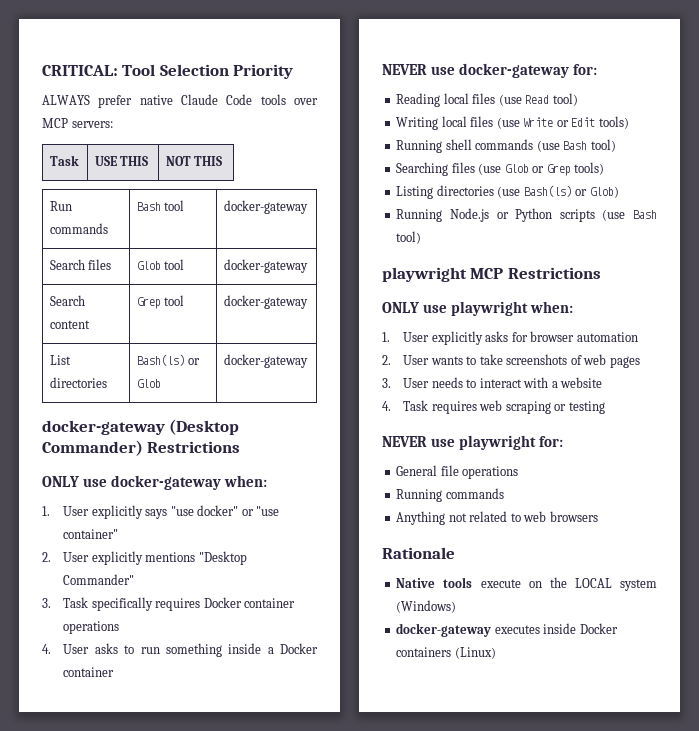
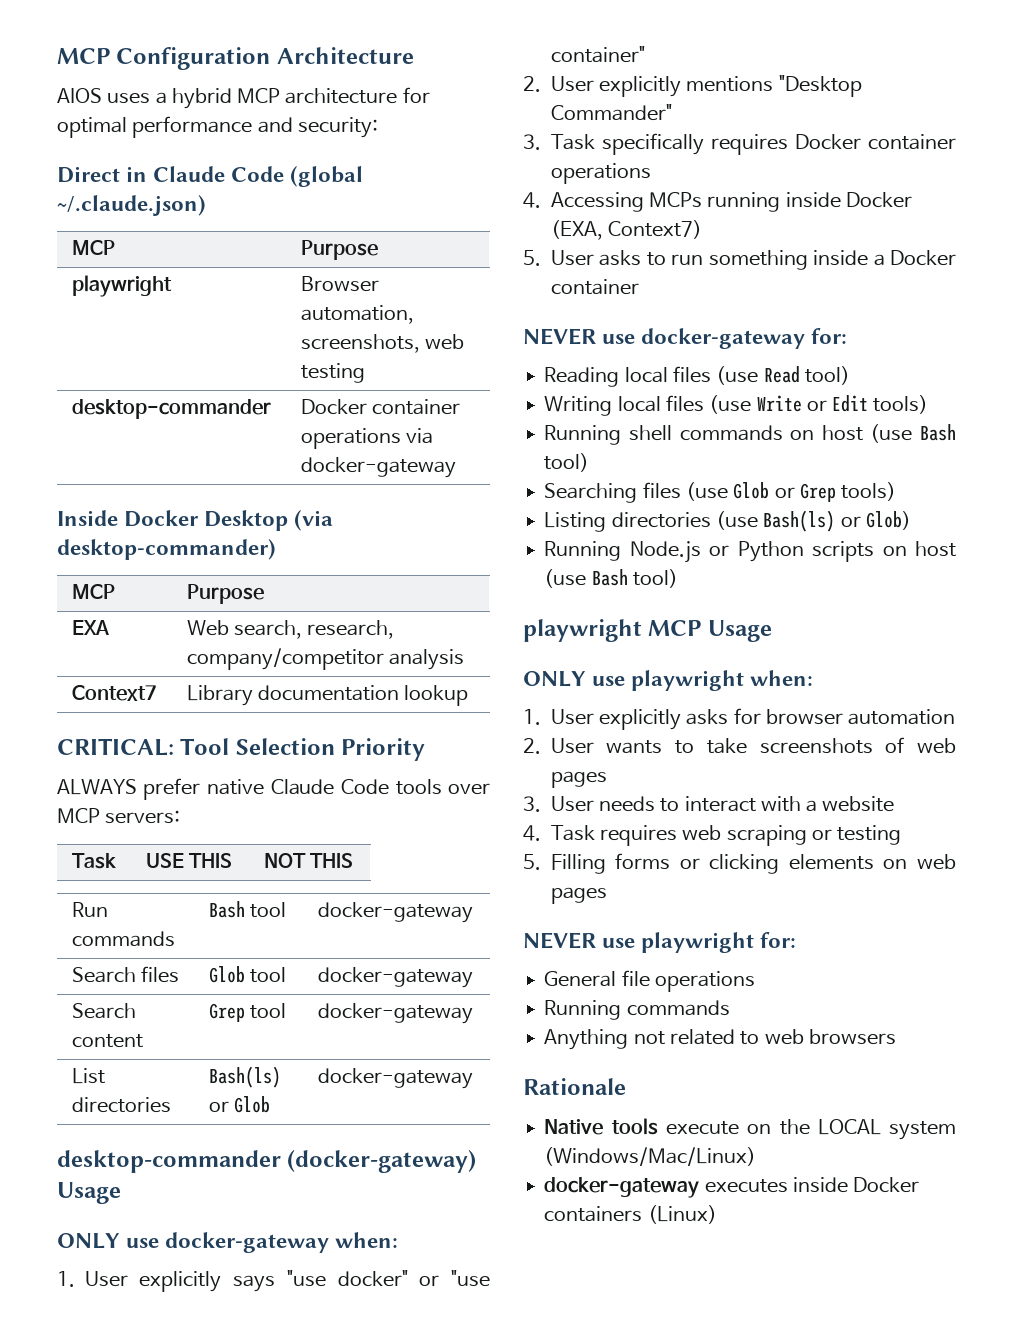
(42, 70) none -> [57,47,414,70] [57,87,430,109] [57,116,378,138] [57,166,364,187] [57,195,206,216] [71,240,115,255] [300,240,378,260] [71,275,172,297] [300,276,379,292] [300,305,414,324] [300,334,464,353] [300,363,365,383] [71,399,271,419] [300,399,460,415] [300,428,433,449] [300,457,456,478] [57,510,334,531] [57,539,276,560] [71,584,115,599] [186,584,264,604] [71,620,109,635] [186,620,395,639] [186,648,464,670] [71,685,157,701] [186,685,469,706] MCP Configuration Architecture // AIOS uses a hybrid MCP architecture for optimal performance and security: // Direct in Claude Code (global ~/.claude.json) // MCP | Purpose // playwright | Browser automation, screenshots, web testing // desktop-commander | Docker container operations via docker-gateway // Inside Docker Desktop (via desktop-commander) // MCP | Purpose // EXA | Web search, research, company/competitor analysis // Context7 | Library documentation lookup //
[42,419,240,435] [42,440,241,456] docker-gateway (Desktop Commander) Restrictions -> [57,1150,477,1173] [57,1182,121,1204] desktop-commander (docker-gateway) Usage
(51, 649) none -> [550,192,912,212] [550,220,703,240] [523,250,541,266] Accessing MCPs running inside Docker (EXA, Context7) // 5.
(534, 144) none -> [790,425,863,441] on host
(595, 215) none -> [882,541,956,557] on host
[507,267,601,279] Restrictions -> [707,620,772,642] Usage
(605, 407) none -> [523,853,956,874] [550,887,607,904] // 5. Filling forms or clicking elements on web pages
[396,600,457,613] (Windows) -> [544,1147,757,1166] (Windows/Mac/Linux)

